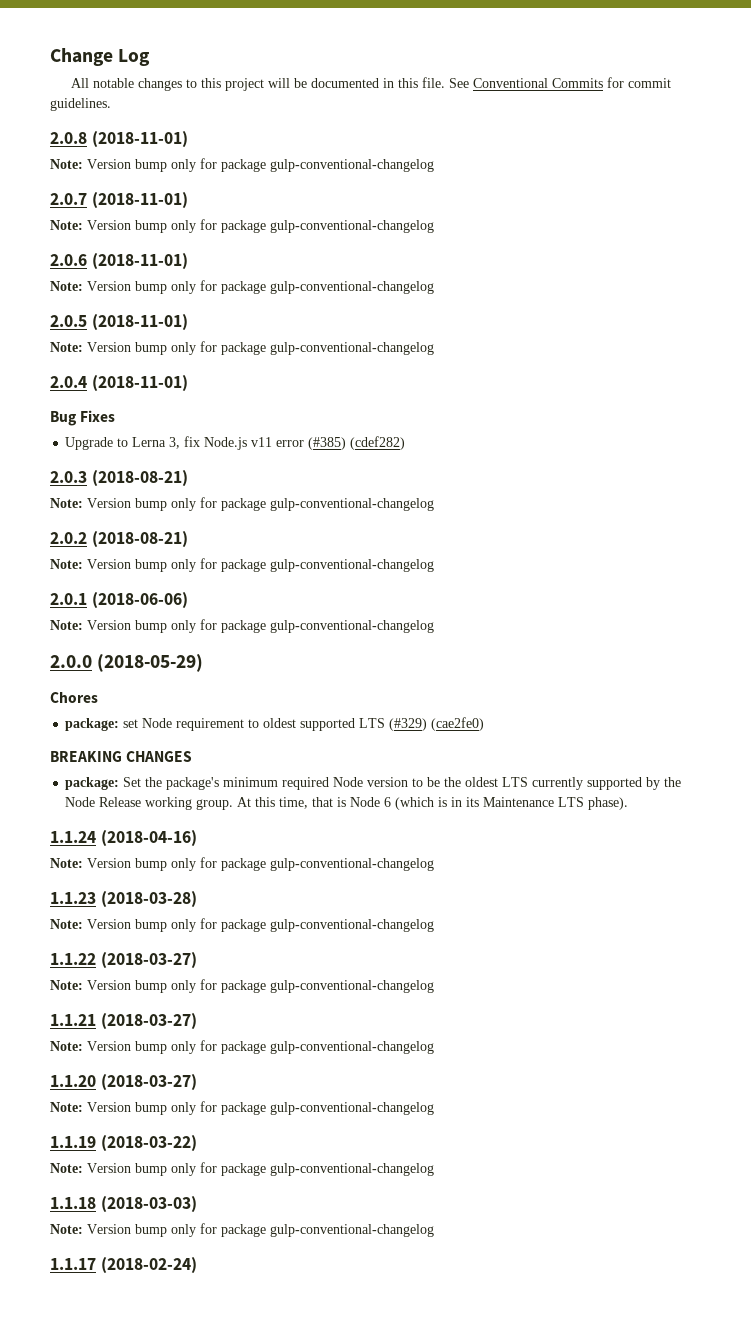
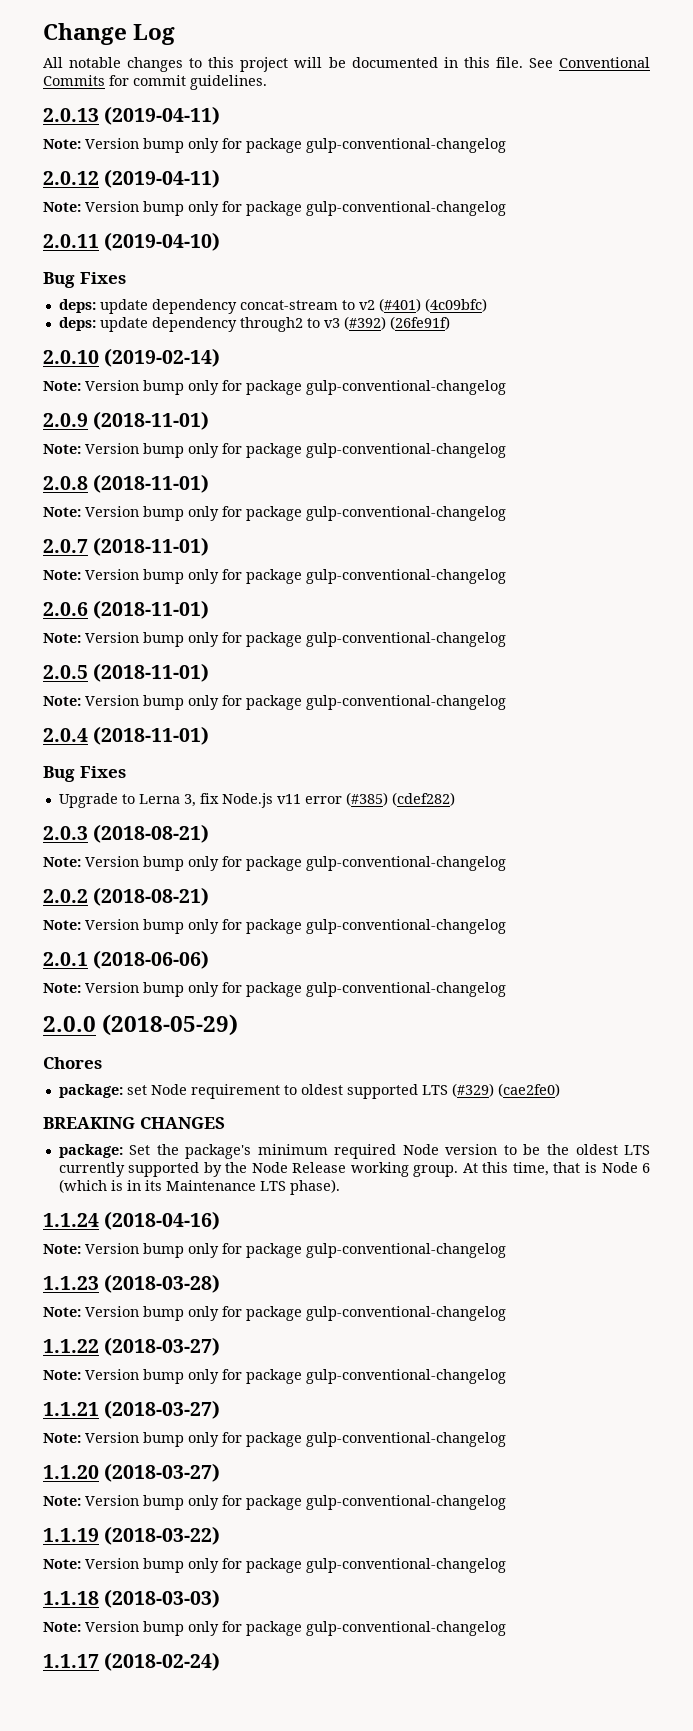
(111, 104) none -> [43,106,221,125] [43,138,506,153] [43,169,221,188] [43,201,506,216] [43,232,221,251] [43,272,126,288] [58,298,487,314] [58,316,450,332] [43,348,221,367] [43,380,506,395] [43,411,210,430] [43,443,506,458] // 2.0.13 (2019-04-11) // Note: Version bump only for package gulp-conventional-changelog // 2.0.12 (2019-04-11) // Note: Version bump only for package gulp-conventional-changelog // 2.0.11 (2019-04-10) // Bug Fixes // deps: update dependency concat-stream to v2 (#401) (4c09bfc) // deps: update dependency through2 to v3 (#392) (26fe91f) // 2.0.10 (2019-02-14) // Note: Version bump only for package gulp-conventional-changelog // 2.0.9 (2018-11-01) // Note: Version bump only for package gulp-conventional-changelog

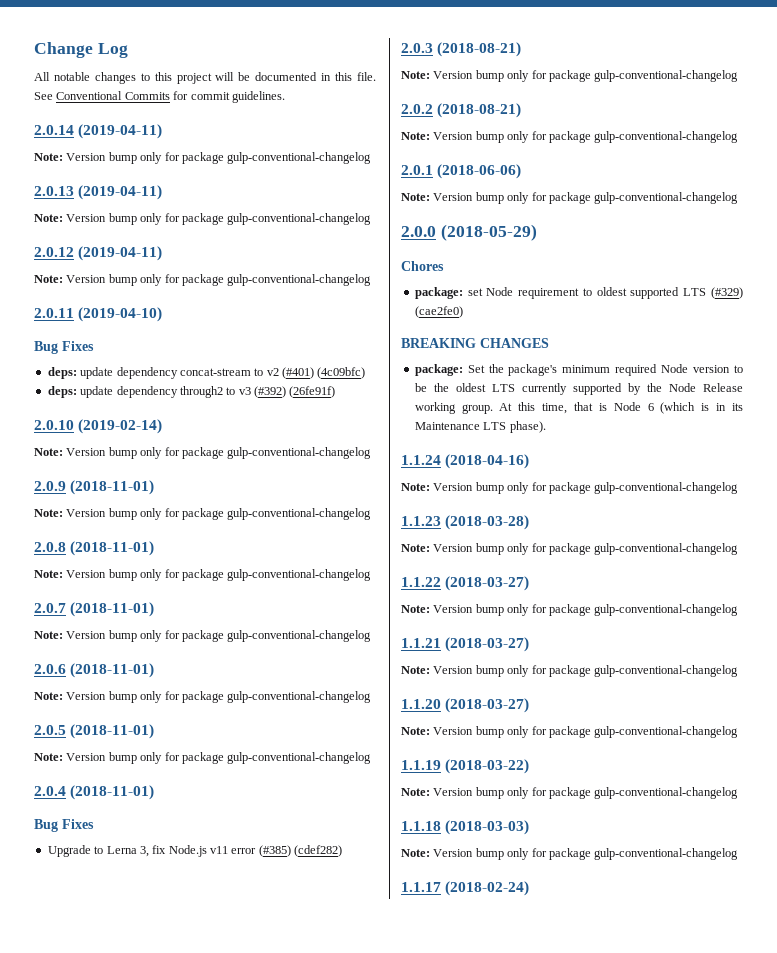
(267, 82) none -> [34,124,163,139] [34,152,372,164] // 2.0.14 (2019-04-11) // Note: Version bump only for package gulp-conventional-changelog

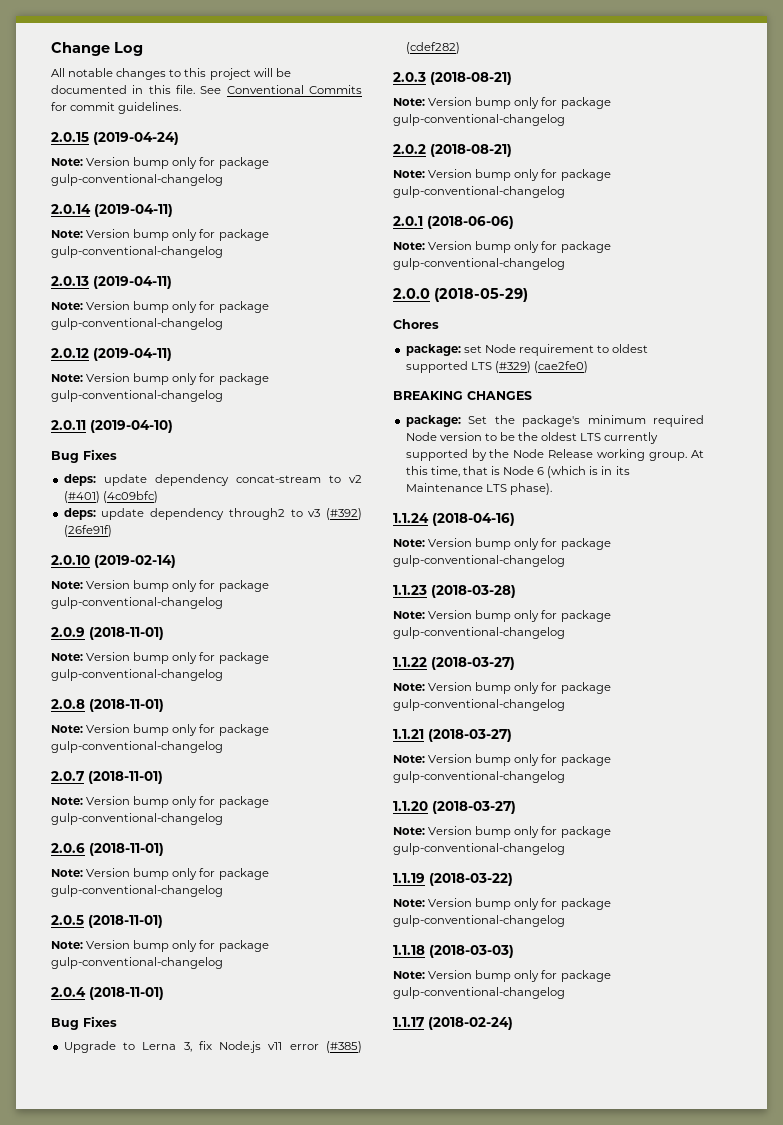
(285, 97) none -> [51,132,179,145] [51,157,269,169] [51,174,223,186] // 2.0.15 (2019-04-24) // Note: Version bump only for package gulp-conventional-changelog

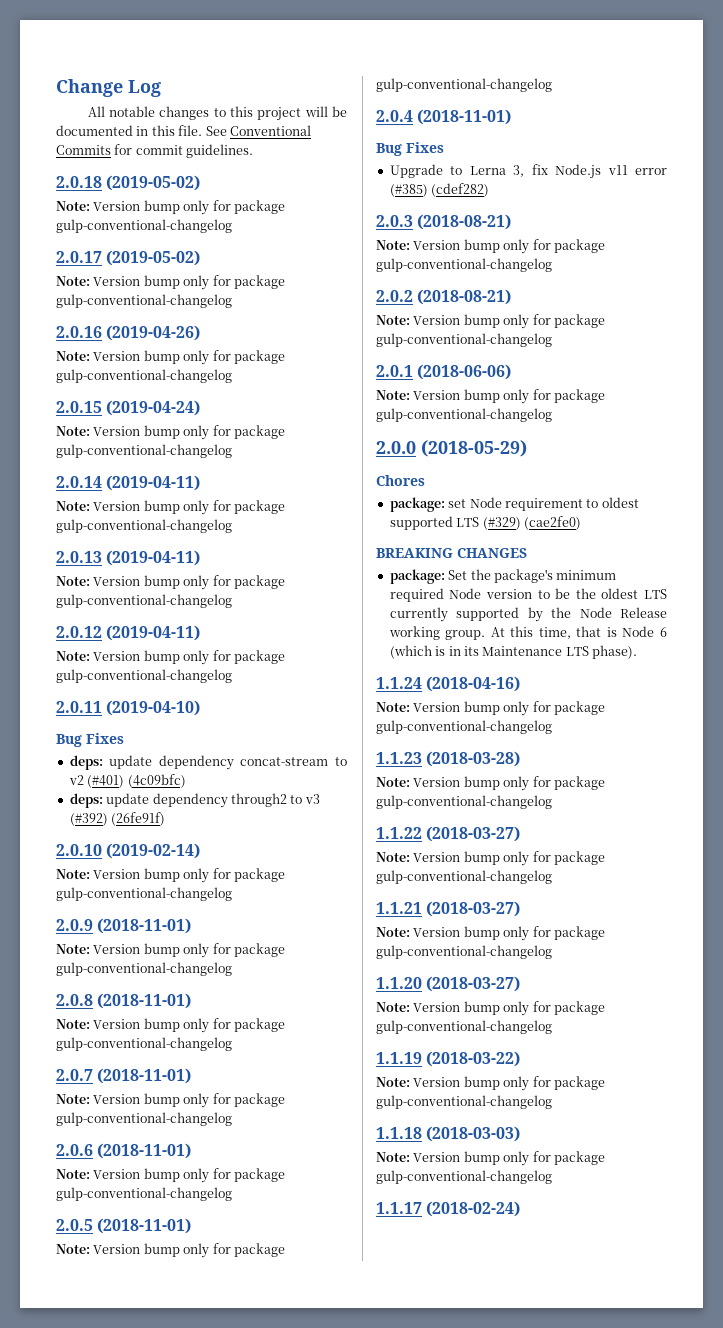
(182, 108) none -> [56,175,201,191] [56,200,285,215] [56,219,232,233] [56,250,201,266] [56,275,285,290] [56,294,232,308] [56,325,201,341] [56,350,285,365] [56,369,232,383] // 2.0.18 (2019-05-02) // Note: Version bump only for package gulp-conventional-changelog // 2.0.17 (2019-05-02) // Note: Version bump only for package gulp-conventional-changelog // 2.0.16 (2019-04-26) // Note: Version bump only for package gulp-conventional-changelog

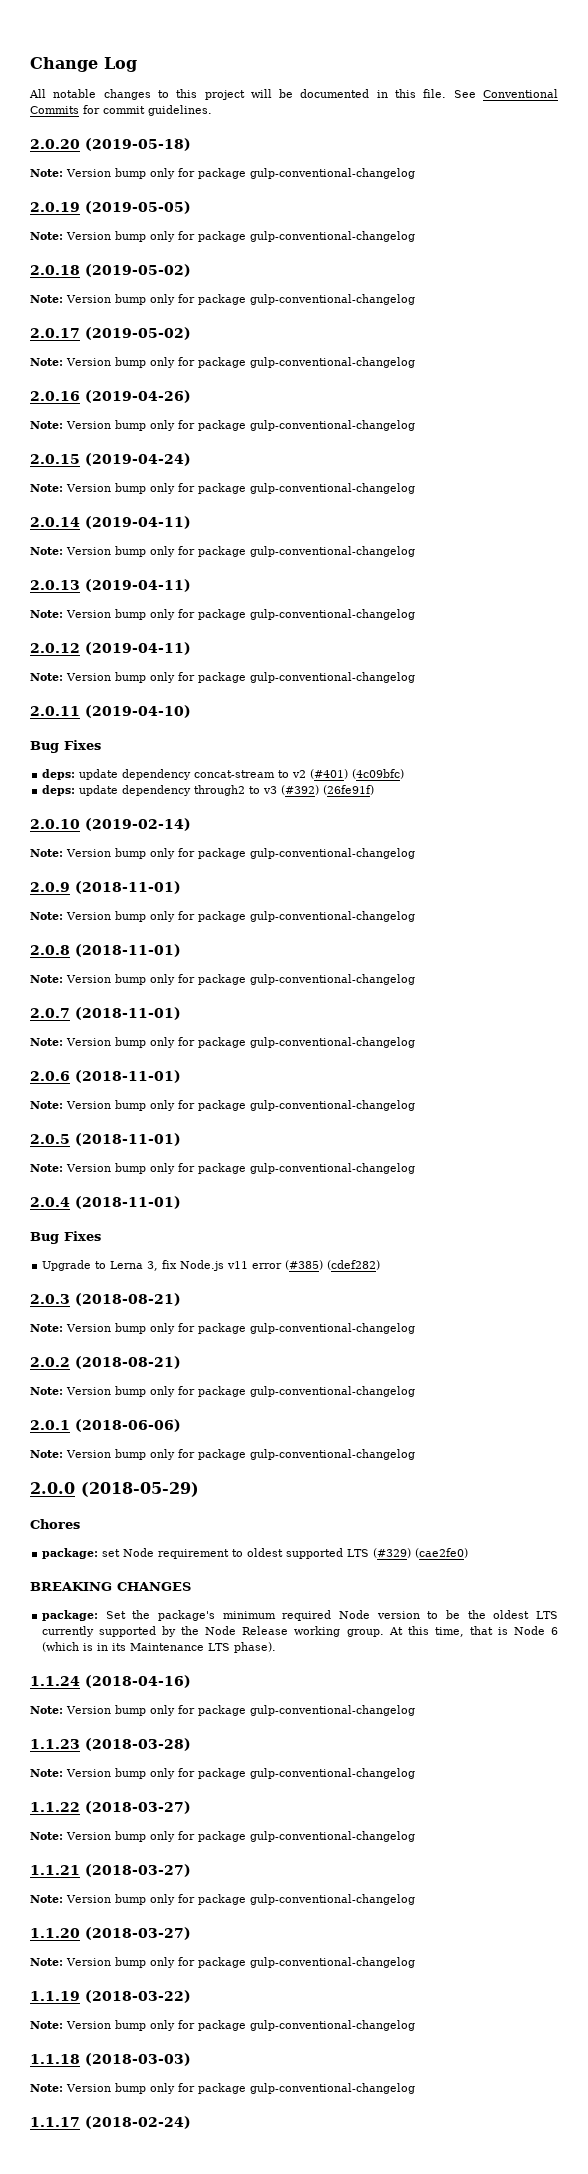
(254, 151) none -> [30,138,191,151] [30,168,415,179] [30,201,191,214] [30,231,415,242] // 2.0.20 (2019-05-18) // Note: Version bump only for package gulp-conventional-changelog // 2.0.19 (2019-05-05) // Note: Version bump only for package gulp-conventional-changelog

